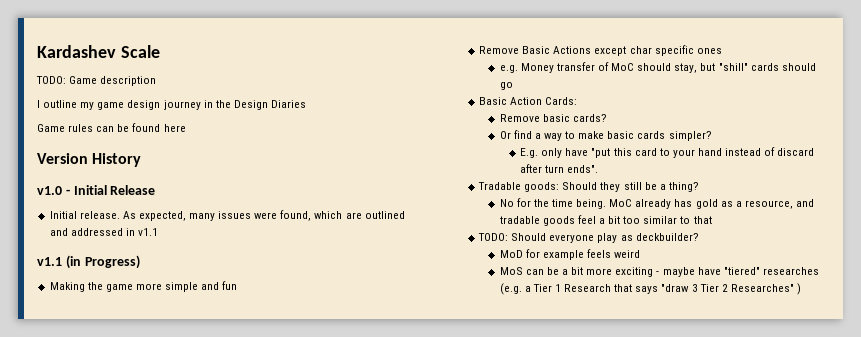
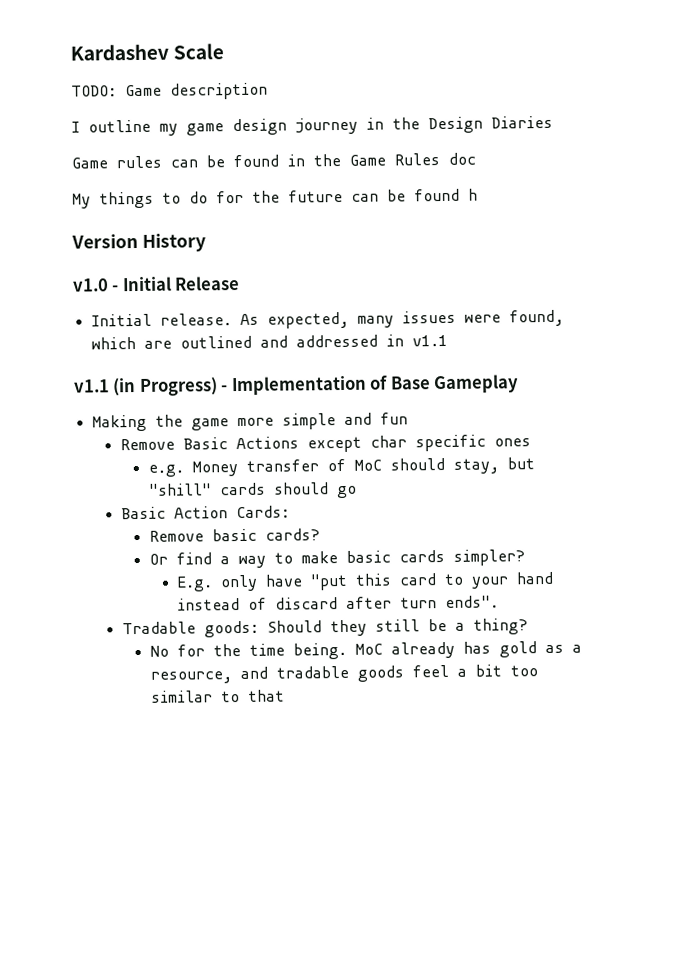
[163,124,186,132] here -> [287,152,476,167] [72,188,478,209] in the Game Rules doc // My things to do for the future can be found h
(140, 262) none -> [221,374,520,396] - Implementation of Base Gameplay
[478,233,699,243] [499,249,641,260] [499,267,819,277] [499,283,801,295] // TODO: Should everyone play as deckbuilder? // MoD for example feels weird // MoS can be a bit more exciting - maybe have "tiered" researches (e.g. a Tier 1 Research that says "draw 3 Tier 2 Researches" ) -> (285, 695) none

